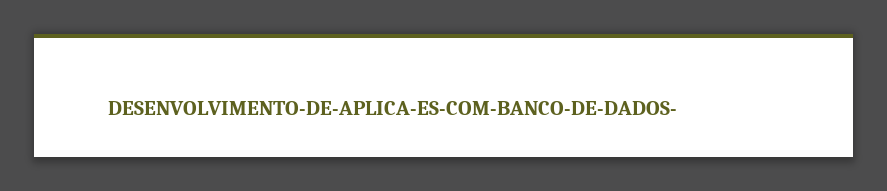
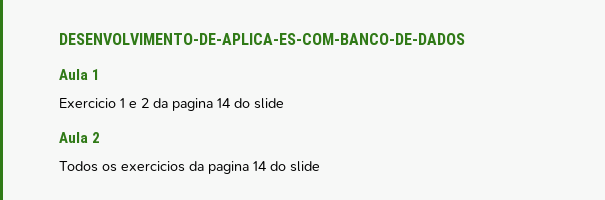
[108,101,677,115] DESENVOLVIMENTO-DE-APLICA-ES-COM-BANCO-DE-DADOS- -> [59,33,465,45] [59,69,101,80] [59,98,284,111] [59,132,101,143] [59,161,320,174] DESENVOLVIMENTO-DE-APLICA-ES-COM-BANCO-DE-DADOS // Aula 1 // Exercicio 1 e 2 da pagina 14 do slide // Aula 2 // Todos os exercicios da pagina 14 do slide

